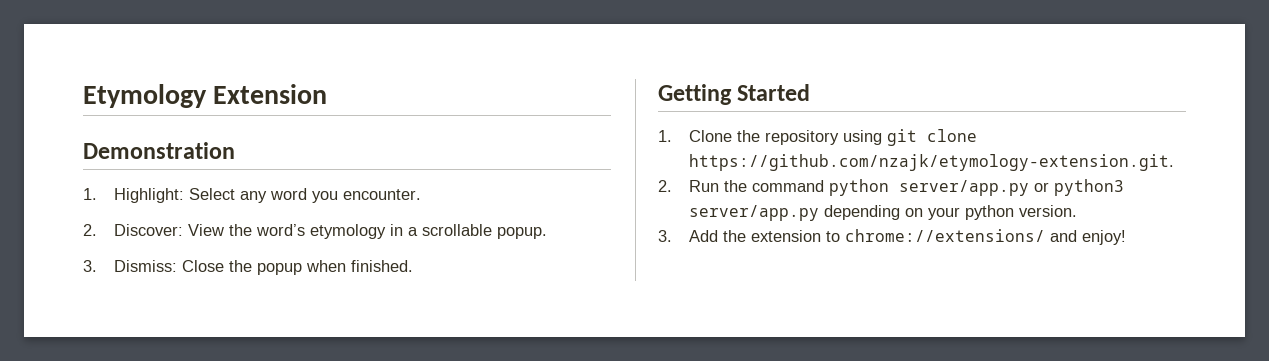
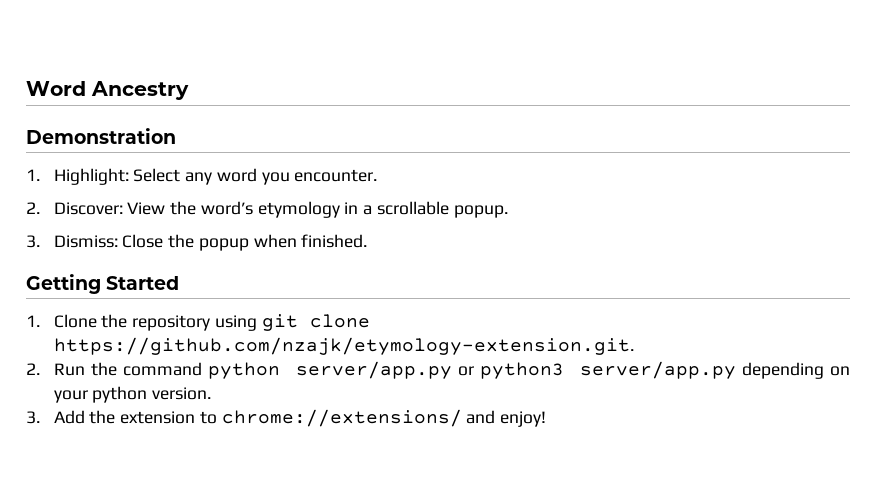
[83,84,328,108] Etymology Extension -> [26,81,189,100] Word Ancestry

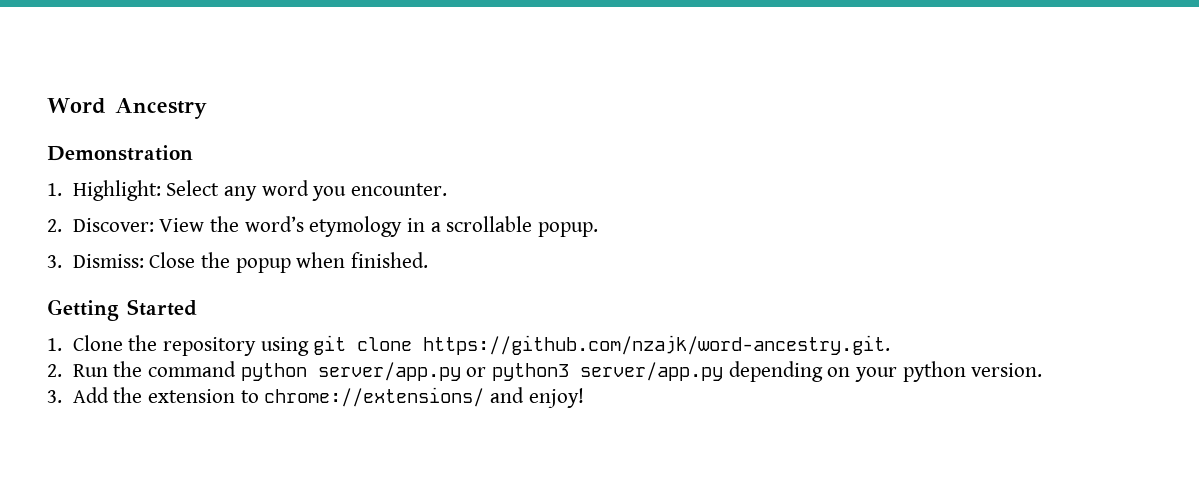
[53,337,634,355] https://github.com/nzajk/etymology-extension.git. -> [423,335,891,355] https://github.com/nzajk/word-ancestry.git.

